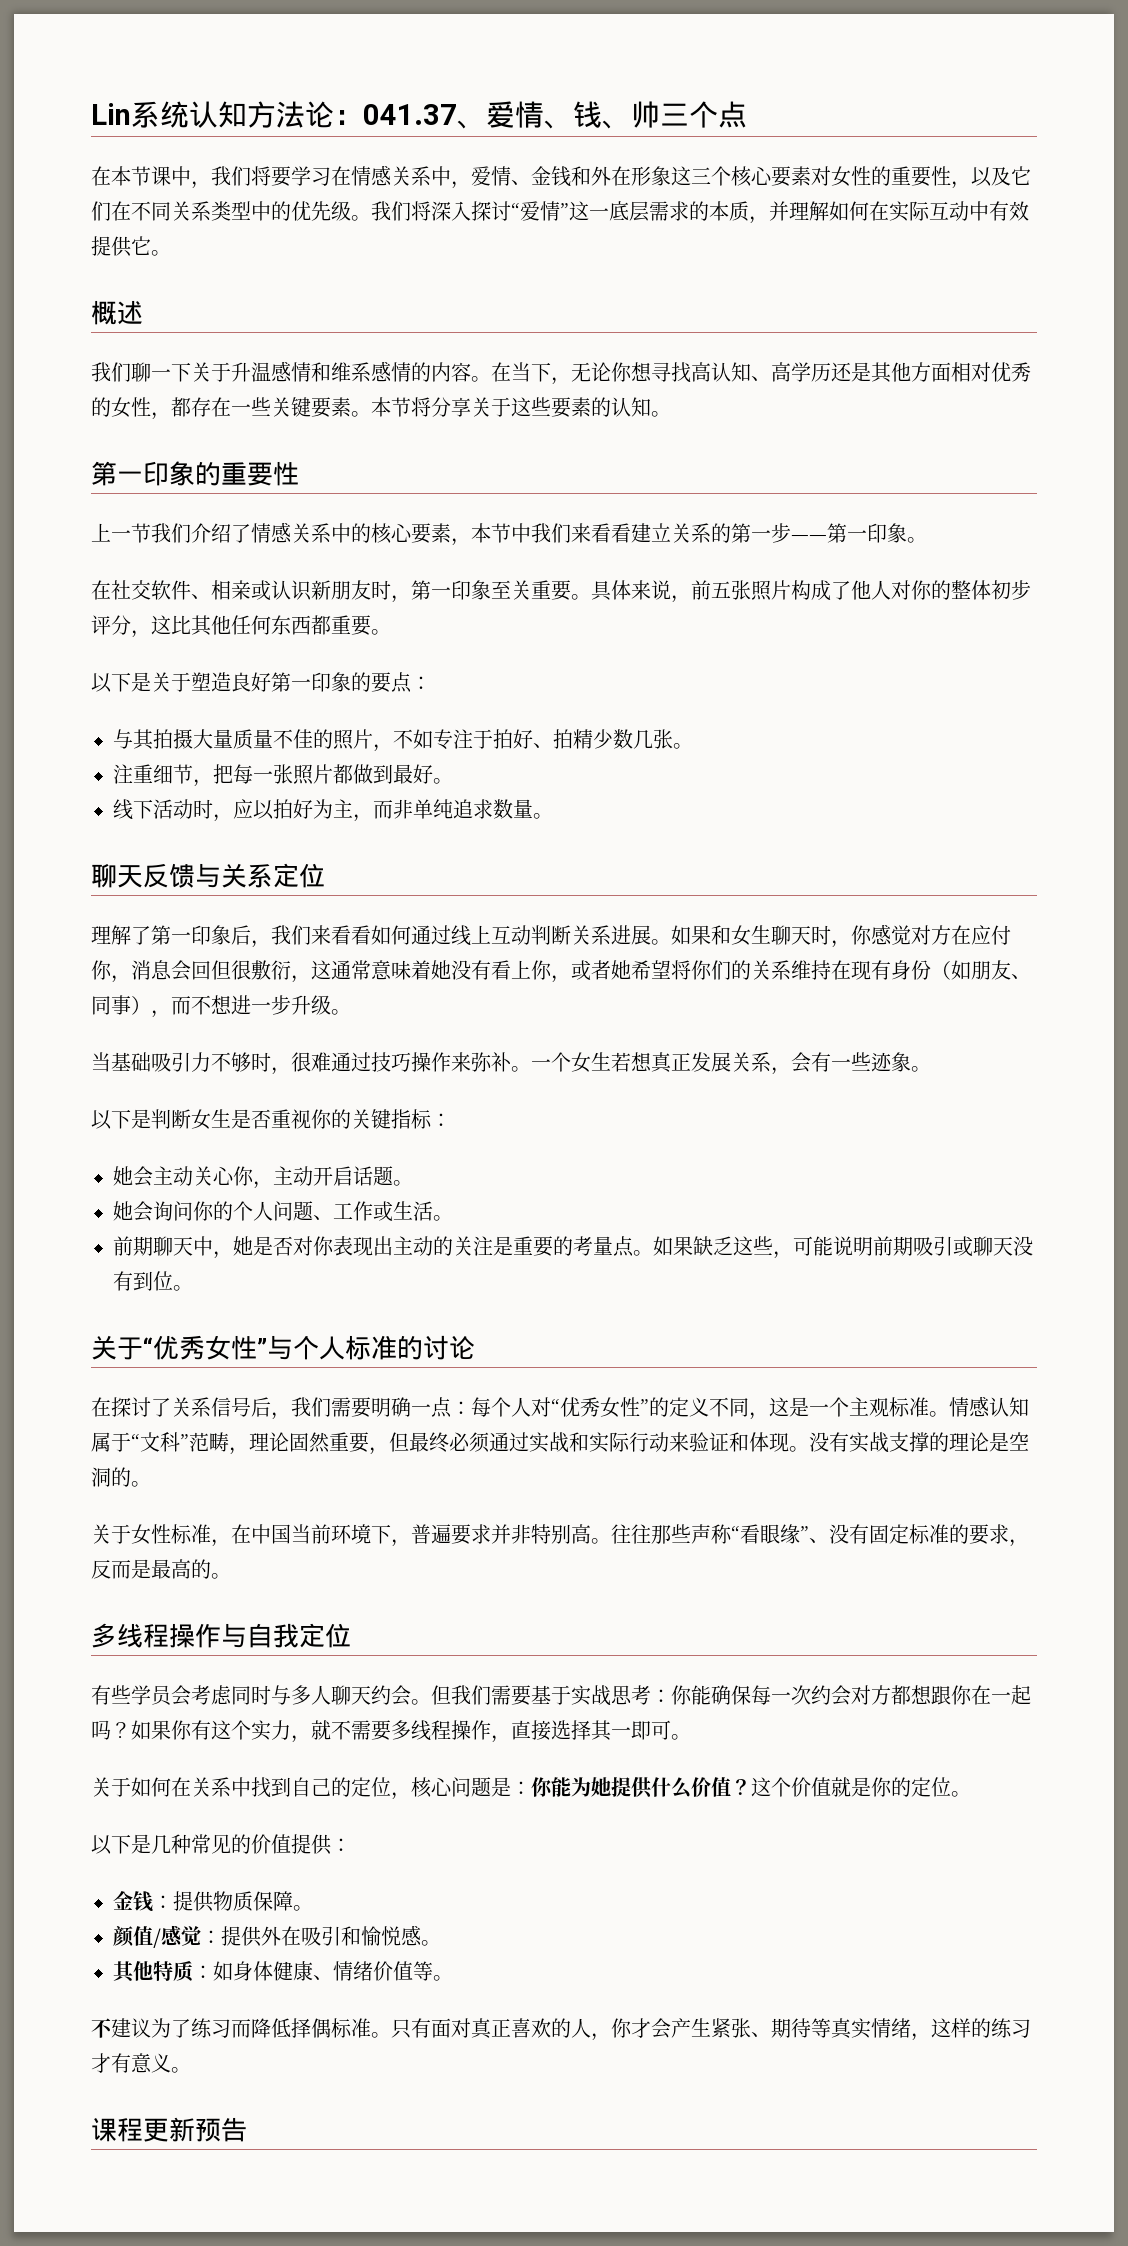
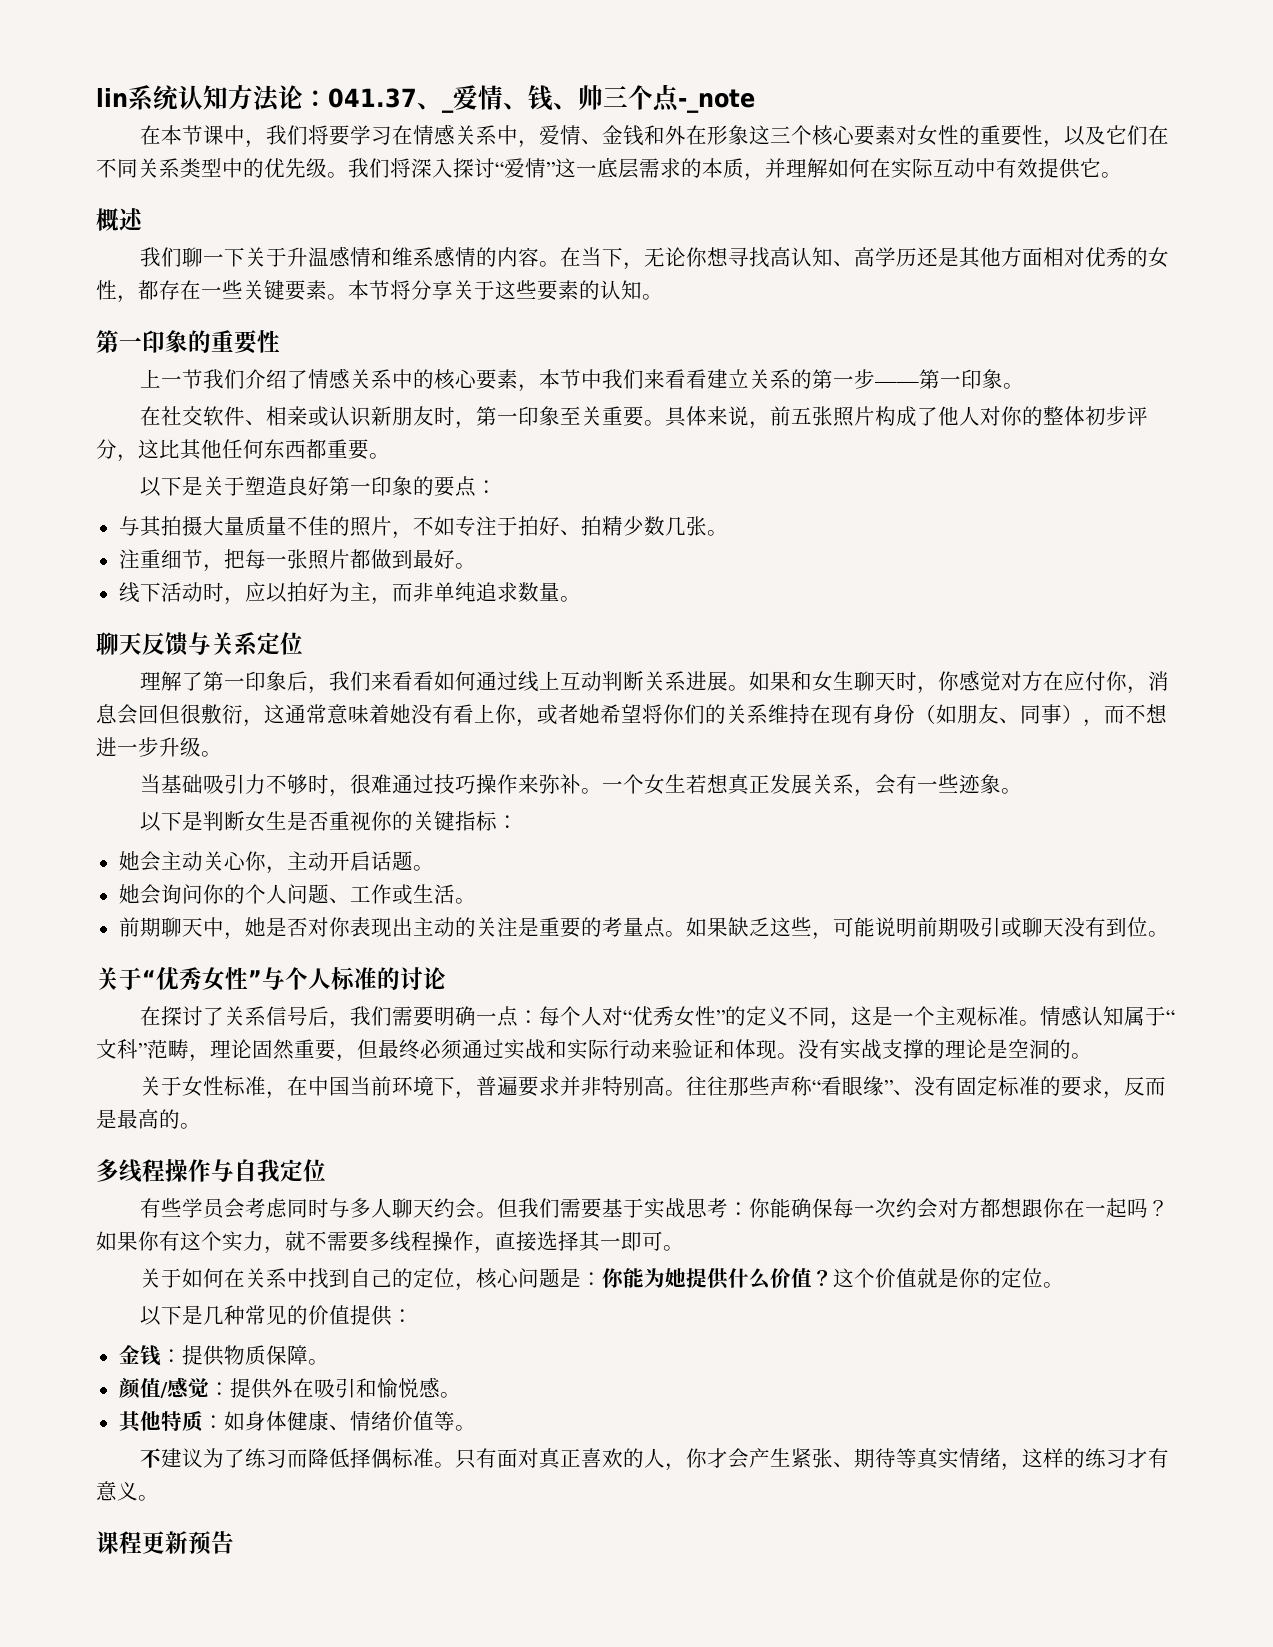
[91,103,131,125] Lin -> [96,88,128,107] lin
(486, 124) none -> [442,107,454,113] _
(747, 114) none -> [678,89,755,113] -_note

